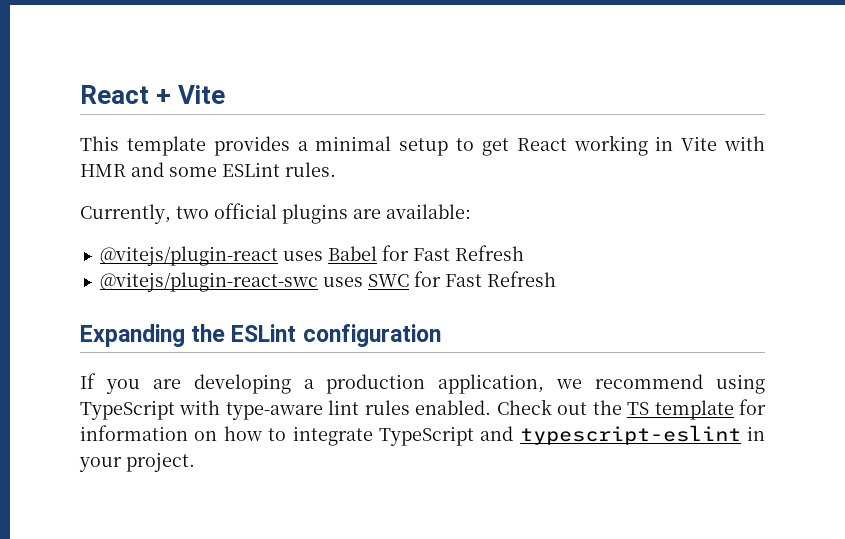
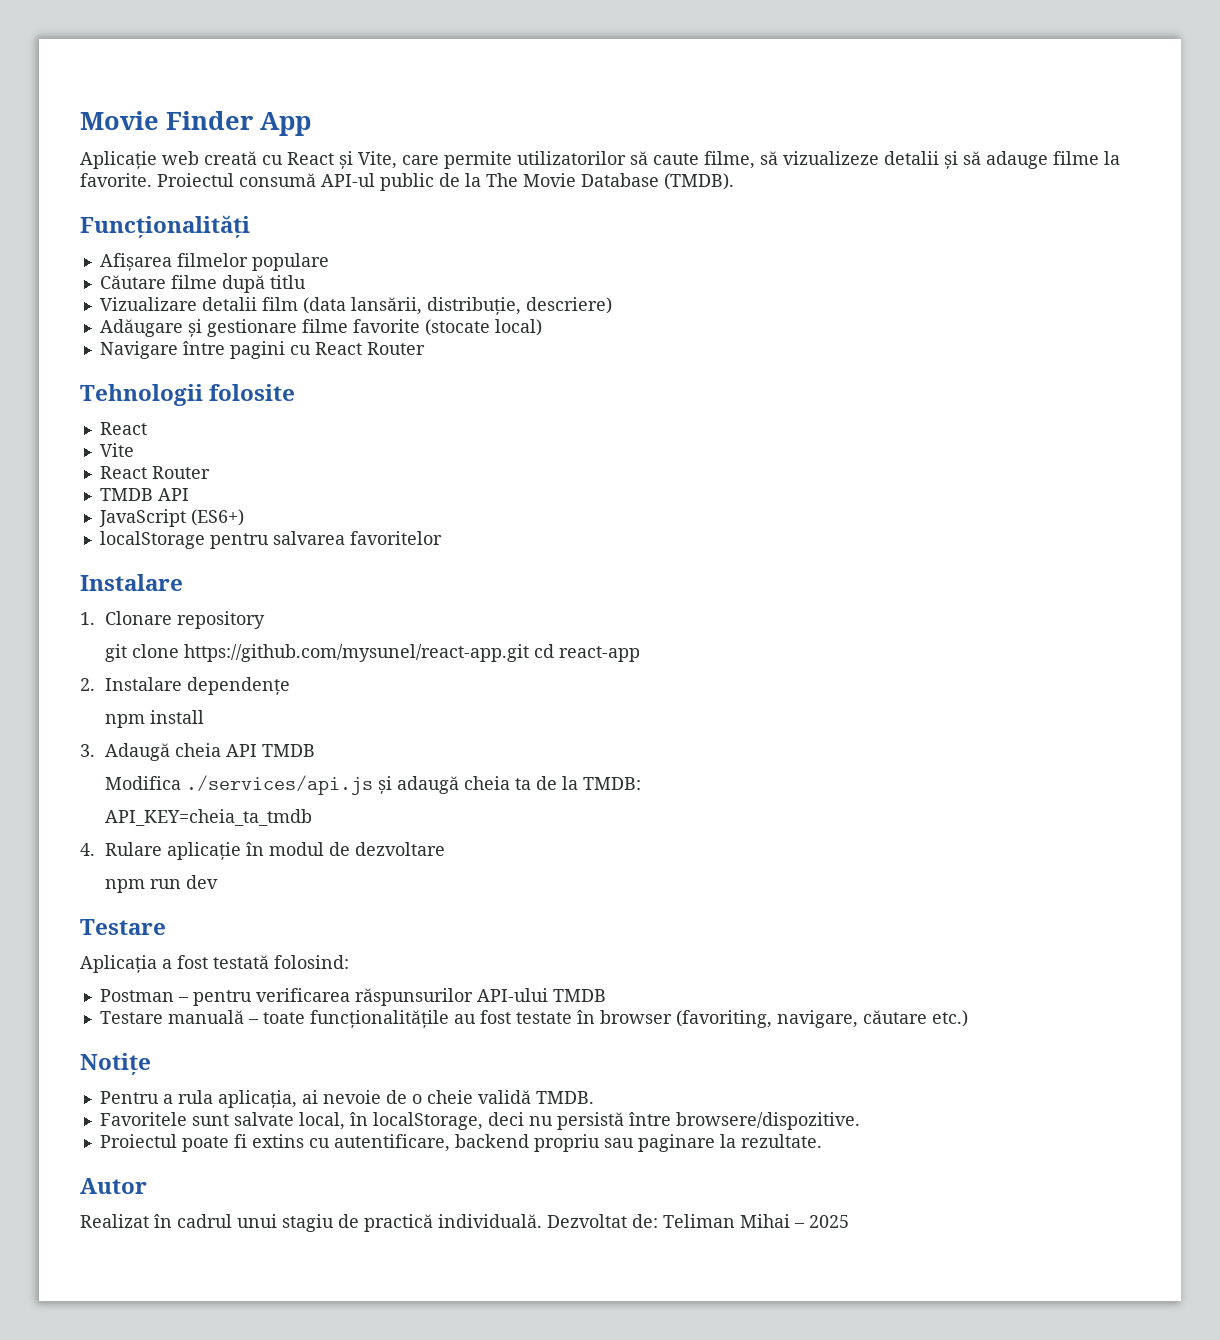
[80,85,226,104] [80,135,766,156] [80,162,336,177] [80,203,471,224] [99,245,524,266] [99,271,556,292] [80,324,441,347] [80,373,766,394] [80,399,767,420] [80,425,765,446] [79,452,195,472] React + Vite // This template provides a minimal setup to get React working in Vite with HMR and some ESLint rules. // Currently, two official plugins are available: // @vitejs/plugin-react uses Babel for Fast Refresh // @vitejs/plugin-react-swc uses SWC for Fast Refresh // Expanding the ESLint configuration // If you are developing a production application, we recommend using TypeScript with type-aware lint rules enabled. Check out the TS template for information on how to integrate TypeScript and typescript-eslint in your project. -> [80,111,311,136] [80,151,1120,169] [80,173,734,191] [80,215,250,238] [99,253,329,271] [99,275,306,293] [99,297,612,315] [99,319,542,337] [99,341,425,359] [80,384,296,406] [99,422,147,435] [99,443,134,457] [99,466,210,479] [99,488,189,501] [98,509,244,527] [99,531,442,549] [80,574,183,591] [80,611,265,629] [104,644,640,662] [80,677,290,695] [104,710,204,728] [80,743,315,761] [104,775,641,795] [104,809,312,826] [80,842,445,860] [104,875,218,893] [80,919,166,935] [80,955,349,973] [99,988,606,1006] [99,1010,968,1028] [80,1053,151,1075] [99,1090,594,1108] [99,1112,860,1130] [99,1134,822,1152] [80,1178,147,1194] [80,1214,849,1232] Movie Finder App // Aplicație web creată cu React și Vite, care permite utilizatorilor să caute filme, să vizualizeze detalii și să adauge filme la favorite. Proiectul consumă API-ul public de la The Movie Database (TMDB). // Funcționalități // Afișarea filmelor populare // Căutare filme după titlu // Vizualizare detalii film (data lansării, distribuție, descriere) // Adăugare și gestionare filme favorite (stocate local) // Navigare între pagini cu React Router // Tehnologii folosite // React // Vite // React Router // TMDB API // JavaScript (ES6+) // localStorage pentru salvarea favoritelor // Instalare // 1. Clonare repository // git clone https://github.com/mysunel/react-app.git cd react-app // 2. Instalare dependențe // npm install // 3. Adaugă cheia API TMDB // Modifica ./services/api.js și adaugă cheia ta de la TMDB: // API_KEY=cheia_ta_tmdb // 4. Rulare aplicație în modul de dezvoltare // npm run dev // Testare // Aplicația a fost testată folosind: // Postman – pentru verificarea răspunsurilor API-ului TMDB // Testare manuală – toate funcționalitățile au fost testate în browser (favoriting, navigare, căutare etc.) // Notițe // Pentru a rula aplicația, ai nevoie de o cheie validă TMDB. // Favoritele sunt salvate local, în localStorage, deci nu persistă între browsere/dispozitive. // Proiectul poate fi extins cu autentificare, backend propriu sau paginare la rezultate. // Autor // Realizat în cadrul unui stagiu de practică individuală. Dezvoltat de: Teliman Mihai – 2025

